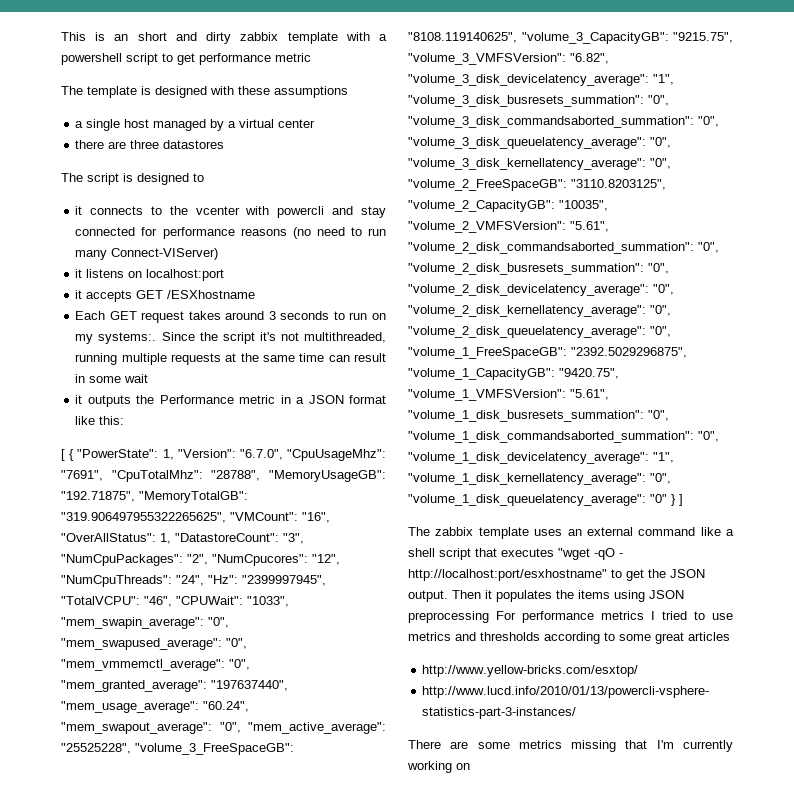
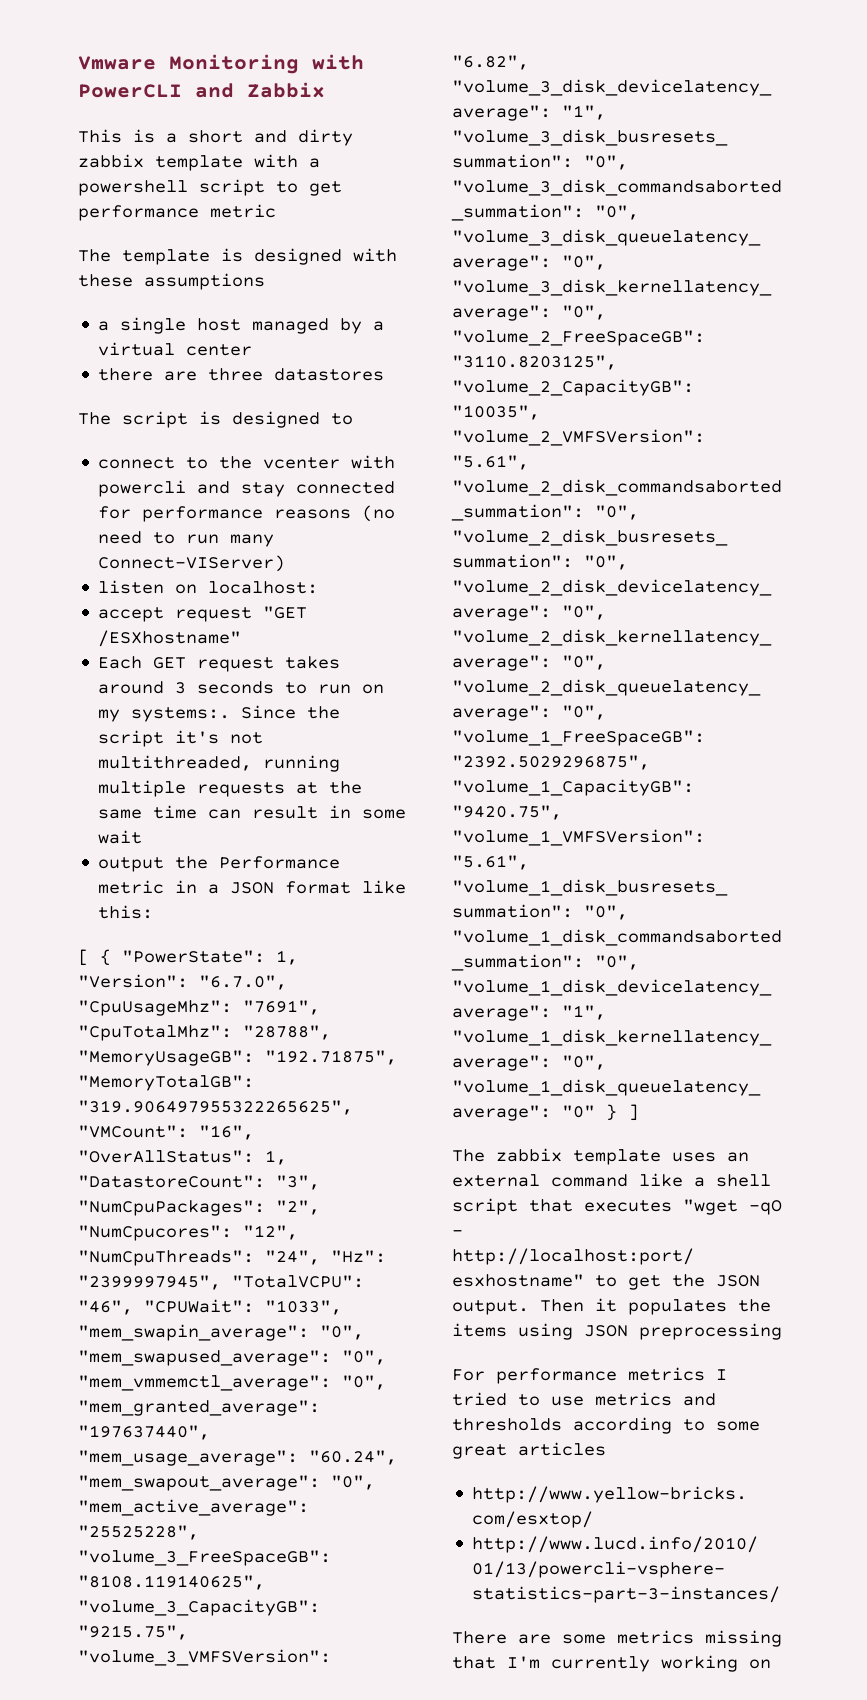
(61, 36) none -> [78,54,364,74] [78,82,325,98] Vmware Monitoring with PowerCLI and Zabbix //
[114,34,129,41] an -> [166,133,177,143] a
[75,206,144,215] it connects -> [98,457,176,469] connect
[75,269,225,281] [75,290,256,302] it listens on localhost:port // it accepts GET /ESXhostname -> [98,580,319,594] [98,606,308,622] [98,630,242,647] listen on localhost: // accept request "GET /ESXhostname"
[75,395,131,407] it outputs -> [98,857,165,872] output
(489, 617) none -> (782, 1331) //

